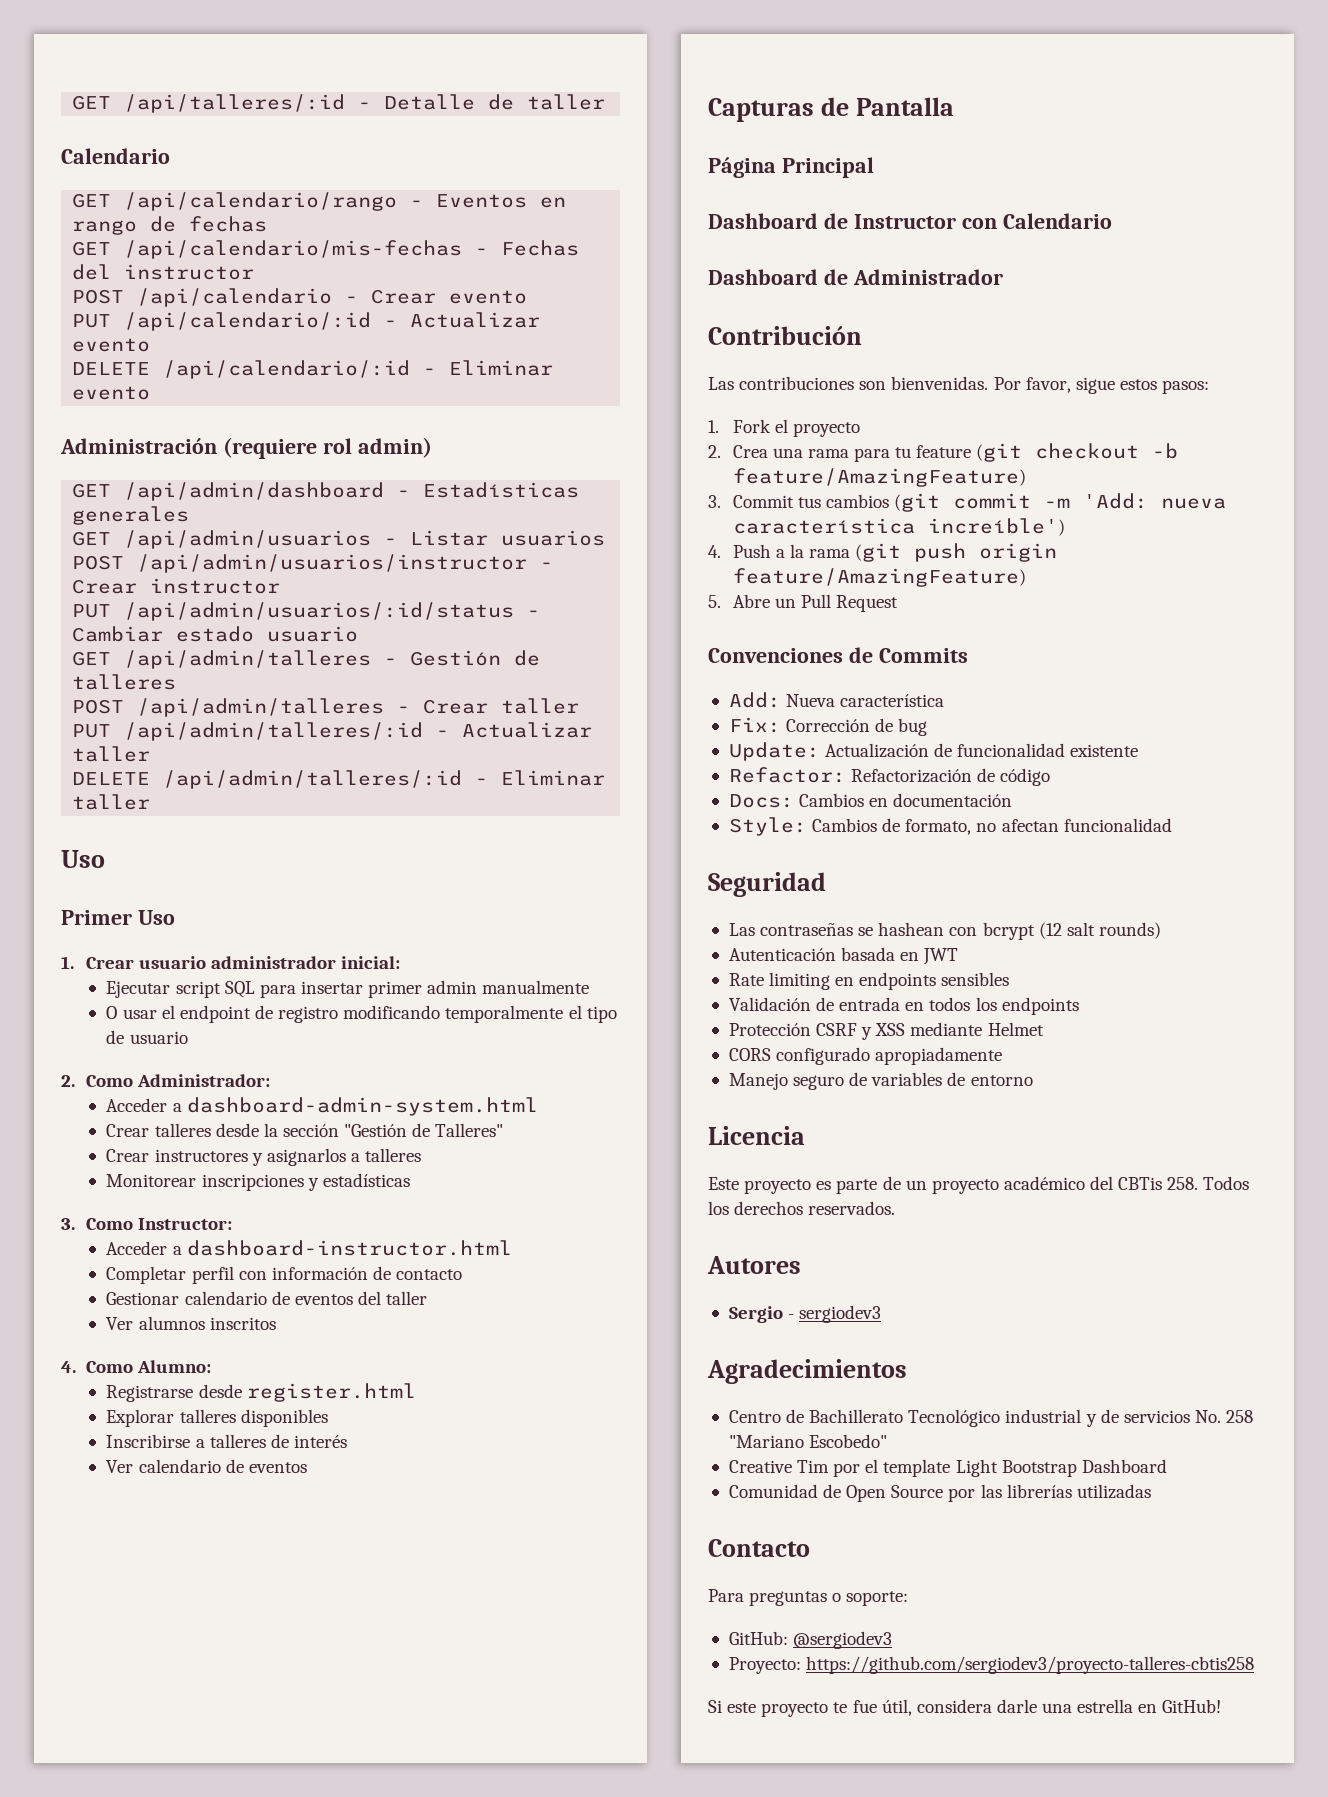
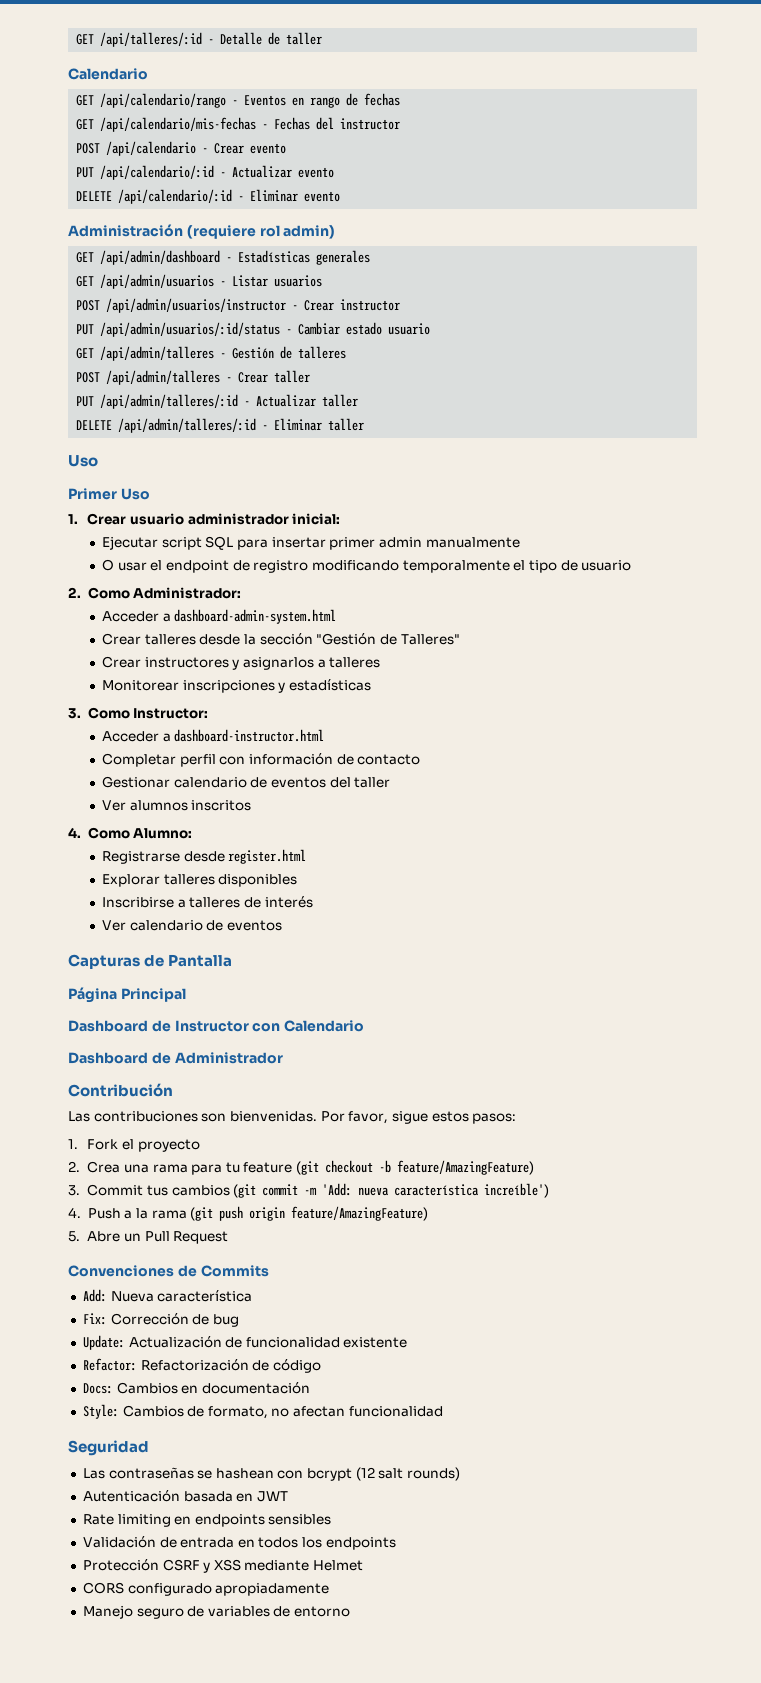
[708,1126,805,1145] [708,1176,1250,1194] [708,1201,896,1215] [707,1256,801,1274] [728,1305,882,1323] [707,1359,907,1384] [728,1409,1254,1427] [728,1434,888,1448] [728,1459,1167,1477] [728,1484,1151,1502] [708,1539,810,1557] [708,1589,909,1606] [728,1631,893,1649] [728,1656,1255,1674] [708,1699,1222,1717] // Licencia // Este proyecto es parte de un proyecto académico del CBTis 258. Todos los derechos reservados. // Autores // Sergio - sergiodev3 // Agradecimientos // Centro de Bachillerato Tecnológico industrial y de servicios No. 258 "Mariano Escobedo" // Creative Tim por el template Light Bootstrap Dashboard // Comunidad de Open Source por las librerías utilizadas // Contacto // Para preguntas o soporte: // GitHub: @sergiodev3 // Proyecto: https://github.com/sergiodev3/proyecto-talleres-cbtis258 // Si este proyecto te fue útil, considera darle una estrella en GitHub! -> (351, 1611) none

